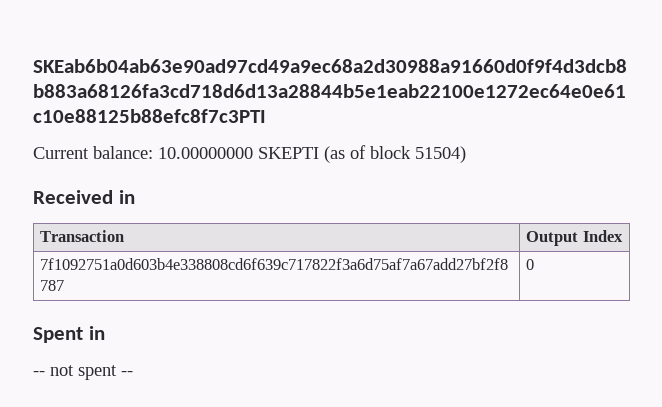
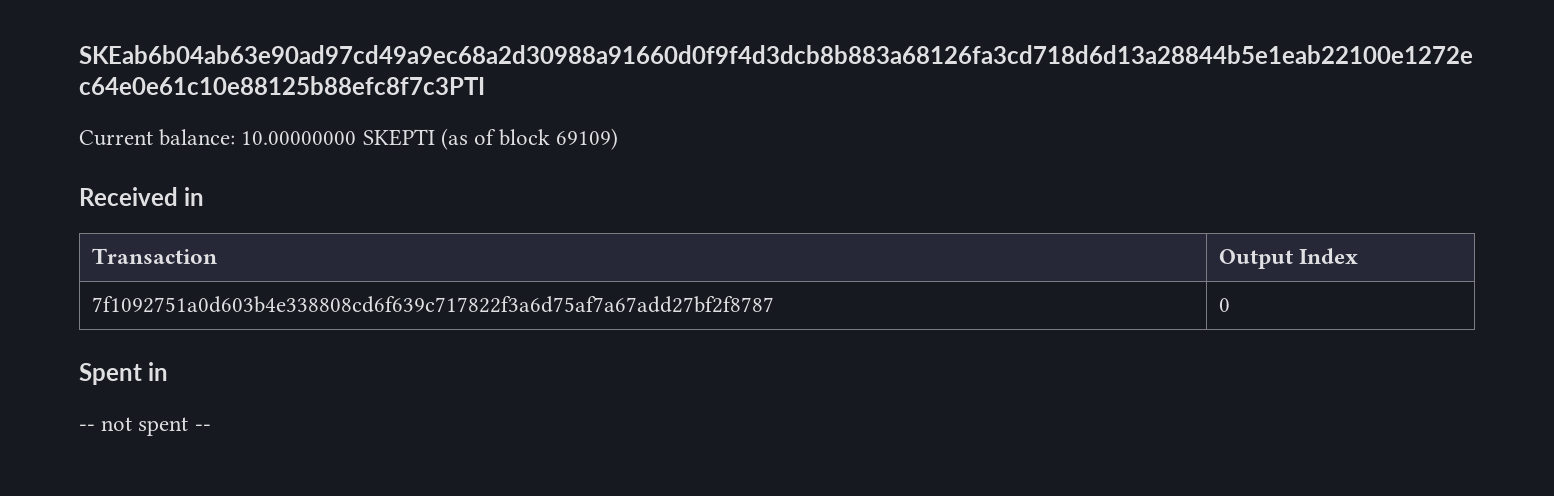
[415,146,466,163] 51504) -> [556,128,619,150] 69109)

